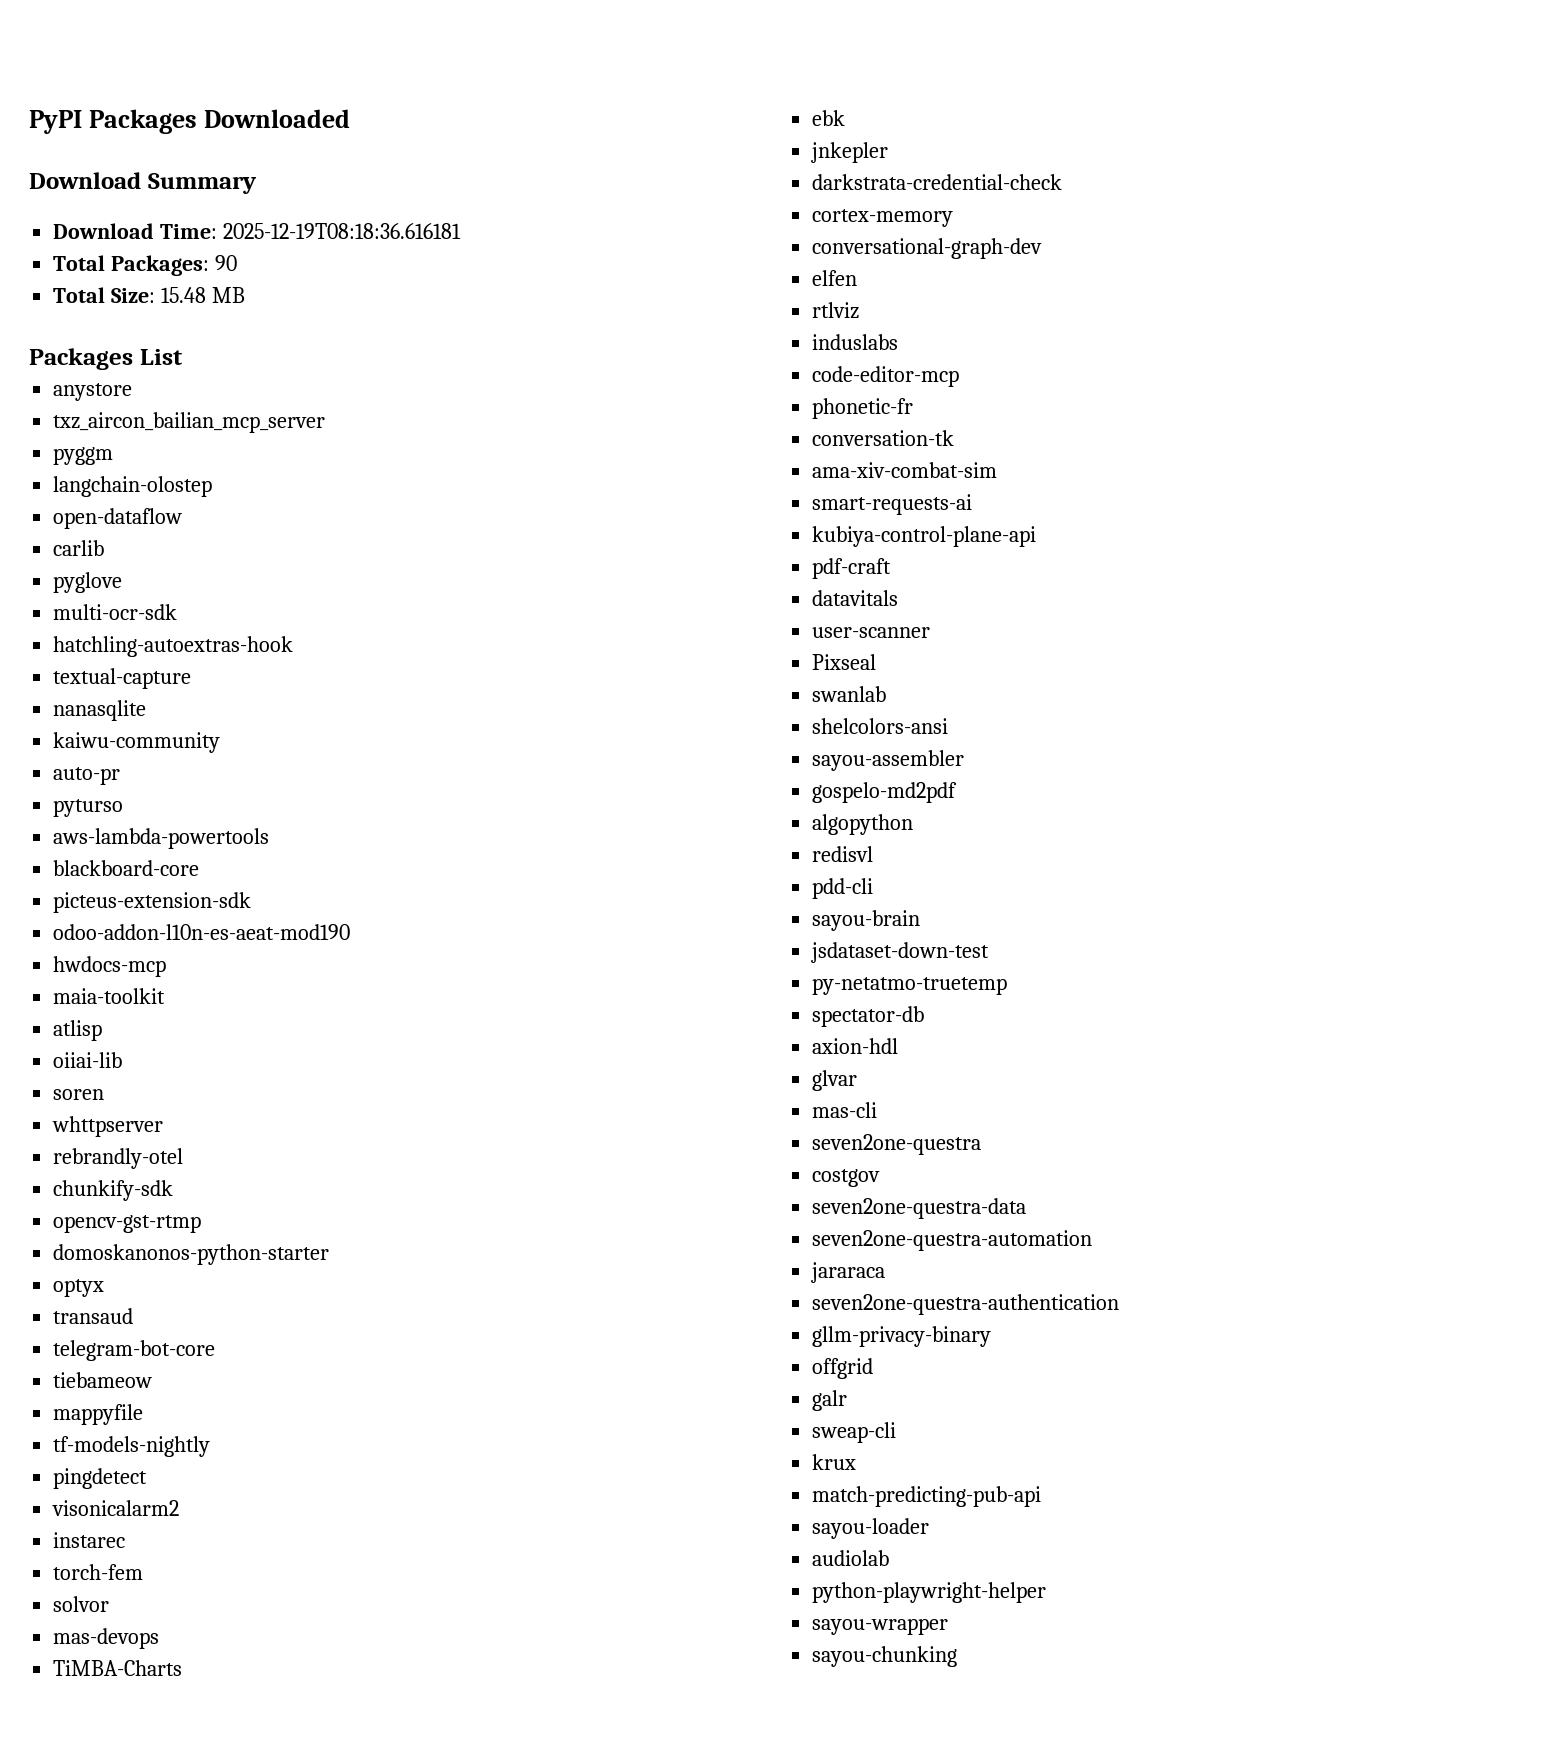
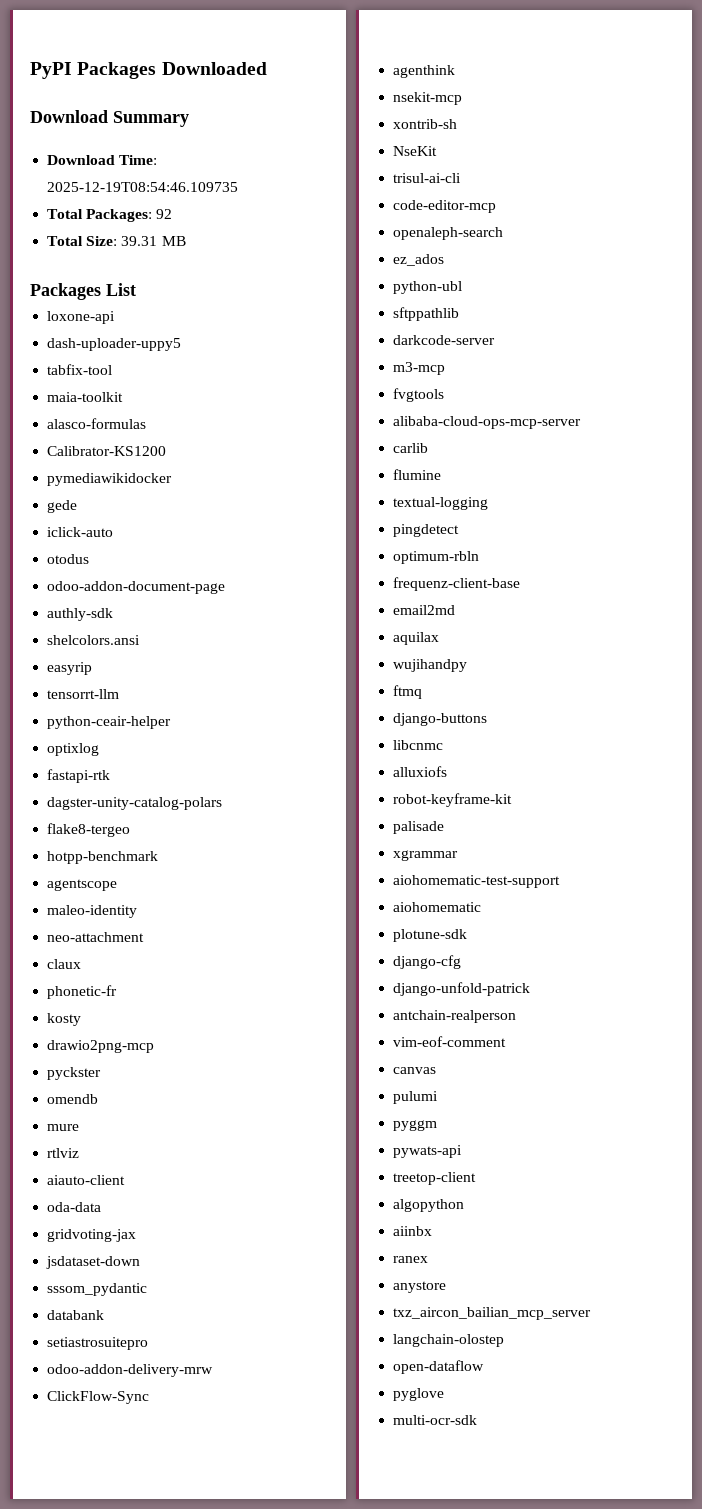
[223,223,462,239] 2025-12-19T08:18:36.616181 -> [47,182,239,192] 2025-12-19T08:54:46.109735
[215,255,238,271] 90 -> [156,209,173,219] 92
[161,287,207,303] 15.48 -> [121,236,158,246] 39.31
(183, 357) none -> [47,311,116,324] [47,338,182,351] [47,364,113,375] [47,392,124,402] [47,418,147,429] [47,446,167,456] [47,473,173,486] [47,500,78,513] [47,527,114,537] [47,554,90,564] [47,581,226,594] [47,608,114,621] [47,635,141,645] [47,662,93,675] [47,689,120,699] [47,716,172,729] [47,743,100,756] [47,769,111,783] [47,797,223,810] [47,823,131,837] [47,851,159,864] [47,879,118,891] [47,905,138,918] [47,932,145,942] [47,959,82,969] [47,985,118,999] [47,1013,82,1026] [47,1040,155,1053] [47,1067,102,1080] [47,1094,99,1104] [47,1124,80,1131] [47,1148,80,1158] [47,1175,126,1185] [47,1202,102,1212] [47,1229,137,1242] [46,1256,141,1269] [47,1283,148,1296] [47,1310,105,1320] [47,1337,149,1350] [47,1364,214,1377] [47,1391,150,1404] [393,65,456,78] [393,92,463,105] [393,119,458,129] [393,146,438,156] [393,173,462,183] [393,200,497,213] [393,227,504,240] [393,254,445,266] [393,281,463,294] [393,307,460,321] [393,335,496,345] [393,362,446,375] [393,388,445,402] [393,416,582,429] [393,443,429,453] [393,469,442,480] [393,497,489,510] [393,524,460,537] [393,551,480,564] [393,577,521,591] [393,605,456,615] [393,632,440,645] [393,659,468,672] [393,685,423,699] [393,713,488,726] [393,740,444,750] [393,766,448,777] [393,793,513,807] [393,821,445,834] [393,850,459,861] [393,875,561,888] [393,902,482,912] [393,929,468,942] [393,955,462,969] [393,982,531,996] [393,1010,517,1023] [393,1036,507,1047] [393,1067,437,1074] [393,1091,439,1104] [393,1120,438,1131] [393,1145,463,1158] [393,1172,477,1185] [393,1199,465,1212] [393,1226,433,1236] [393,1256,429,1263] // loxone-api // dash-uploader-uppy5 // tabfix-tool // maia-toolkit // alasco-formulas // Calibrator-KS1200 // pymediawikidocker // gede // iclick-auto // otodus // odoo-addon-document-page // authly-sdk // shelcolors.ansi // easyrip // tensorrt-llm // python-ceair-helper // optixlog // fastapi-rtk // dagster-unity-catalog-polars // flake8-tergeo // hotpp-benchmark // agentscope // maleo-identity // neo-attachment // claux // phonetic-fr // kosty // drawio2png-mcp // pyckster // omendb // mure // rtlviz // aiauto-client // oda-data // gridvoting-jax // jsdataset-down // sssom_pydantic // databank // setiastrosuitepro // odoo-addon-delivery-mrw // ClickFlow-Sync // agenthink // nsekit-mcp // xontrib-sh // NseKit // trisul-ai-cli // code-editor-mcp // openaleph-search // ez_ados // python-ubl // sftppathlib // darkcode-server // m3-mcp // fvgtools // alibaba-cloud-ops-mcp-server // carlib // flumine // textual-logging // pingdetect // optimum-rbln // frequenz-client-base // email2md // aquilax // wujihandpy // ftmq // django-buttons // libcnmc // alluxiofs // robot-keyframe-kit // palisade // xgrammar // aiohomematic-test-support // aiohomematic // plotune-sdk // django-cfg // django-unfold-patrick // antchain-realperson // vim-eof-comment // canvas // pulumi // pyggm // pywats-api // treetop-client // algopython // aiinbx // ranex
[53,447,114,465] // pyggm -> (592, 1313) none
[53,540,105,556] // carlib -> (485, 1367) none
[53,636,294,657] [53,668,192,689] [53,700,147,721] [53,732,221,753] [53,767,121,785] [53,799,124,817] [53,828,270,849] [53,860,200,876] [53,892,252,913] [53,924,351,940] [53,956,167,977] [53,988,166,1004] [53,1020,103,1041] [53,1052,123,1068] [53,1089,105,1100] [52,1116,164,1137] [53,1148,184,1169] [53,1180,174,1201] [53,1215,202,1233] [53,1244,330,1265] [53,1279,105,1297] [53,1308,134,1324] [53,1340,216,1361] [53,1372,153,1388] [53,1404,144,1425] [53,1436,211,1457] [53,1468,148,1489] [52,1500,180,1516] [53,1532,126,1548] [53,1564,144,1580] [53,1596,110,1612] [53,1628,160,1649] [53,1660,183,1676] [812,110,846,126] [811,142,889,163] [812,174,1063,190] [812,209,954,227] [812,238,1043,259] [812,270,858,286] [812,302,860,319] [812,334,899,350] [812,366,960,387] [812,398,914,419] [812,430,955,446] [812,462,998,478] [812,494,973,515] [812,526,1037,547] [812,558,892,579] [812,590,899,606] [812,627,931,638] [812,654,877,670] [812,686,887,702] [812,718,949,734] [812,750,965,771] [812,782,958,803] [812,814,914,835] [812,846,874,862] [812,878,874,899] [812,910,921,931] [811,942,990,963] [812,977,1008,995] [812,1006,925,1027] [812,1038,899,1054] [812,1070,858,1091] [812,1102,878,1118] [812,1134,982,1155] [812,1169,881,1187] [812,1198,1027,1219] [812,1230,1093,1251] [811,1262,886,1283] [812,1294,1120,1315] [812,1326,992,1347] [812,1358,874,1379] [812,1390,848,1411] [812,1422,897,1443] [812,1454,857,1470] [812,1486,1042,1507] [812,1518,930,1539] [812,1550,890,1566] [812,1582,1047,1603] [812,1618,949,1635] [812,1646,958,1667] // hatchling-autoextras-hook // textual-capture // nanasqlite // kaiwu-community // auto-pr // pyturso // aws-lambda-powertools // blackboard-core // picteus-extension-sdk // odoo-addon-l10n-es-aeat-mod190 // hwdocs-mcp // maia-toolkit // atlisp // oiiai-lib // soren // whttpserver // rebrandly-otel // chunkify-sdk // opencv-gst-rtmp // domoskanonos-python-starter // optyx // transaud // telegram-bot-core // tiebameow // mappyfile // tf-models-nightly // pingdetect // visonicalarm2 // instarec // torch-fem // solvor // mas-devops // TiMBA-Charts // ebk // jnkepler // darkstrata-credential-check // cortex-memory // conversational-graph-dev // elfen // rtlviz // induslabs // code-editor-mcp // phonetic-fr // conversation-tk // ama-xiv-combat-sim // smart-requests-ai // kubiya-control-plane-api // pdf-craft // datavitals // user-scanner // Pixseal // swanlab // shelcolors-ansi // sayou-assembler // gospelo-md2pdf // algopython // redisvl // pdd-cli // sayou-brain // jsdataset-down-test // py-netatmo-truetemp // spectator-db // axion-hdl // glvar // mas-cli // seven2one-questra // costgov // seven2one-questra-data // seven2one-questra-automation // jararaca // seven2one-questra-authentication // gllm-privacy-binary // offgrid // galr // sweap-cli // krux // match-predicting-pub-api // sayou-loader // audiolab // python-playwright-helper // sayou-wrapper // sayou-chunking -> (478, 1420) none

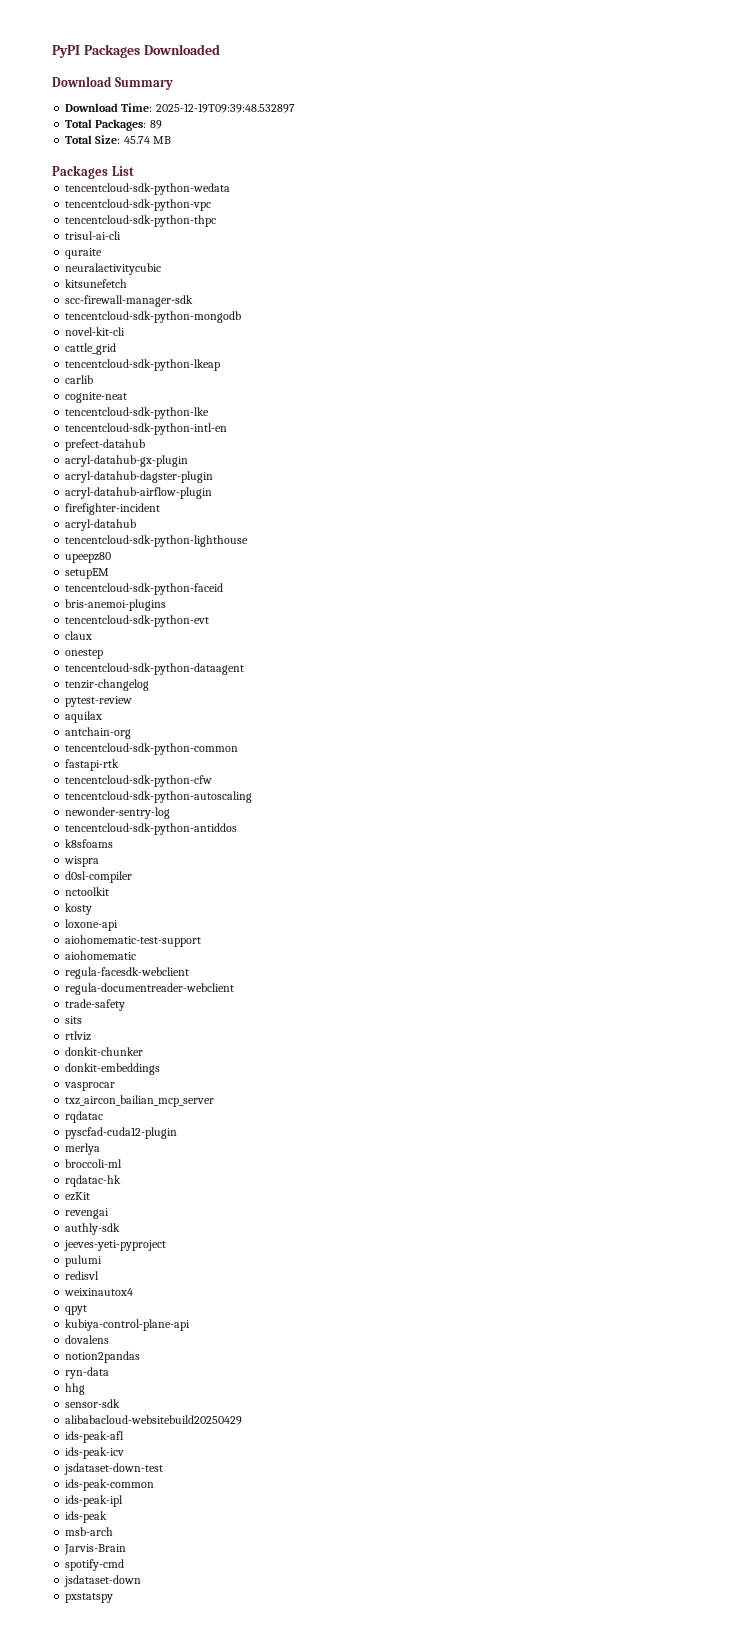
[47,182,239,192] 2025-12-19T08:54:46.109735 -> [155,103,295,113] 2025-12-19T09:39:48.532897
[156,209,173,219] 92 -> [149,120,162,129] 89
[121,236,158,246] 39.31 -> [123,136,150,144] 45.74
[47,311,116,324] [47,338,182,351] [47,364,113,375] [47,392,124,402] [47,418,147,429] [47,446,167,456] [47,473,173,486] [47,500,78,513] [47,527,114,537] [47,554,90,564] [47,581,226,594] [47,608,114,621] [47,635,141,645] [47,662,93,675] [47,689,120,699] [47,716,172,729] [47,743,100,756] [47,769,111,783] [47,797,223,810] [47,823,131,837] [47,851,159,864] [47,879,118,891] [47,905,138,918] [47,932,145,942] [47,959,82,969] [47,985,118,999] [47,1013,82,1026] [47,1040,155,1053] [47,1067,102,1080] [47,1094,99,1104] [47,1124,80,1131] [47,1148,80,1158] [47,1175,126,1185] [47,1202,102,1212] [47,1229,137,1242] [46,1256,141,1269] [47,1283,148,1296] [47,1310,105,1320] [47,1337,149,1350] [47,1364,214,1377] [47,1391,150,1404] [393,65,456,78] [393,92,463,105] [393,119,458,129] [393,146,438,156] [393,173,462,183] [393,200,497,213] [393,227,504,240] [393,254,445,266] [393,281,463,294] [393,307,460,321] [393,335,496,345] [393,362,446,375] [393,388,445,402] [393,416,582,429] [393,443,429,453] [393,469,442,480] [393,497,489,510] [393,524,460,537] [393,551,480,564] [393,577,521,591] [393,605,456,615] [393,632,440,645] [393,659,468,672] [393,685,423,699] [393,713,488,726] [393,740,444,750] [393,766,448,777] [393,793,513,807] [393,821,445,834] [393,850,459,861] [393,875,561,888] [393,902,482,912] [393,929,468,942] [393,955,462,969] [393,982,531,996] [393,1010,517,1023] [393,1036,507,1047] [393,1067,437,1074] [393,1091,439,1104] [393,1120,438,1131] [393,1145,463,1158] [393,1172,477,1185] [393,1199,465,1212] [393,1226,433,1236] [393,1256,429,1263] [393,1281,447,1293] [393,1307,592,1320] [393,1334,505,1347] [393,1360,485,1374] [393,1388,445,1401] [393,1415,478,1425] loxone-api // dash-uploader-uppy5 // tabfix-tool // maia-toolkit // alasco-formulas // Calibrator-KS1200 // pymediawikidocker // gede // iclick-auto // otodus // odoo-addon-document-page // authly-sdk // shelcolors.ansi // easyrip // tensorrt-llm // python-ceair-helper // optixlog // fastapi-rtk // dagster-unity-catalog-polars // flake8-tergeo // hotpp-benchmark // agentscope // maleo-identity // neo-attachment // claux // phonetic-fr // kosty // drawio2png-mcp // pyckster // omendb // mure // rtlviz // aiauto-client // oda-data // gridvoting-jax // jsdataset-down // sssom_pydantic // databank // setiastrosuitepro // odoo-addon-delivery-mrw // ClickFlow-Sync // agenthink // nsekit-mcp // xontrib-sh // NseKit // trisul-ai-cli // code-editor-mcp // openaleph-search // ez_ados // python-ubl // sftppathlib // darkcode-server // m3-mcp // fvgtools // alibaba-cloud-ops-mcp-server // carlib // flumine // textual-logging // pingdetect // optimum-rbln // frequenz-client-base // email2md // aquilax // wujihandpy // ftmq // django-buttons // libcnmc // alluxiofs // robot-keyframe-kit // palisade // xgrammar // aiohomematic-test-support // aiohomematic // plotune-sdk // django-cfg // django-unfold-patrick // antchain-realperson // vim-eof-comment // canvas // pulumi // pyggm // pywats-api // treetop-client // algopython // aiinbx // ranex // anystore // txz_aircon_bailian_mcp_server // langchain-olostep // open-dataflow // pyglove // multi-ocr-sdk -> [65,183,231,195] [65,199,212,211] [65,215,217,227] [65,231,122,240] [65,248,103,259] [65,263,162,275] [65,279,128,288] [65,295,194,307] [65,311,242,323] [65,327,126,336] [65,343,117,355] [65,359,221,371] [65,375,94,384] [65,392,128,403] [65,407,210,419] [65,423,228,435] [65,439,146,451] [65,455,189,467] [65,471,214,483] [65,487,213,499] [65,503,161,515] [65,519,137,531] [65,535,249,547] [65,552,112,563] [65,568,110,579] [65,583,224,595] [65,599,167,611] [65,615,210,627] [65,631,93,640] [65,649,104,659] [65,663,245,675] [65,679,150,691] [65,696,133,707] [65,711,103,723] [65,727,132,739] [65,743,239,755] [65,759,120,771] [65,775,213,787] [65,791,253,803] [65,807,171,819] [65,823,238,835] [65,839,114,848] [64,856,100,867] [65,871,133,883] [65,887,110,896] [65,903,93,915] [65,919,119,931] [65,935,202,947] [65,951,137,960] [65,967,190,979] [65,983,235,995] [65,999,126,1011] [65,1016,83,1024] [65,1031,92,1041] [65,1047,144,1056] [65,1063,161,1075] [64,1082,116,1091] [65,1095,215,1107] [65,1111,104,1123] [65,1127,178,1139] [65,1143,101,1155] [65,1159,123,1168] [65,1175,122,1187] [65,1192,91,1201] [65,1208,110,1219] [65,1223,121,1235] [64,1240,167,1251] [65,1255,103,1267] [65,1271,100,1280] [64,1288,134,1296] [65,1305,88,1315] [65,1319,191,1331] [65,1335,110,1344] [65,1351,141,1363] [65,1367,110,1379] [65,1383,86,1395] [65,1399,121,1408] [65,1415,243,1425] [65,1431,125,1443] [65,1447,125,1459] [64,1463,164,1475] [65,1479,155,1491] [65,1495,124,1507] [65,1511,108,1523] [65,1527,114,1536] [64,1544,127,1555] [65,1559,125,1571] [64,1575,142,1587] [65,1593,114,1603] tencentcloud-sdk-python-wedata // tencentcloud-sdk-python-vpc // tencentcloud-sdk-python-thpc // trisul-ai-cli // quraite // neuralactivitycubic // kitsunefetch // scc-firewall-manager-sdk // tencentcloud-sdk-python-mongodb // novel-kit-cli // cattle_grid // tencentcloud-sdk-python-lkeap // carlib // cognite-neat // tencentcloud-sdk-python-lke // tencentcloud-sdk-python-intl-en // prefect-datahub // acryl-datahub-gx-plugin // acryl-datahub-dagster-plugin // acryl-datahub-airflow-plugin // firefighter-incident // acryl-datahub // tencentcloud-sdk-python-lighthouse // upeepz80 // setupEM // tencentcloud-sdk-python-faceid // bris-anemoi-plugins // tencentcloud-sdk-python-evt // claux // onestep // tencentcloud-sdk-python-dataagent // tenzir-changelog // pytest-review // aquilax // antchain-org // tencentcloud-sdk-python-common // fastapi-rtk // tencentcloud-sdk-python-cfw // tencentcloud-sdk-python-autoscaling // newonder-sentry-log // tencentcloud-sdk-python-antiddos // k8sfoams // wispra // d0sl-compiler // nctoolkit // kosty // loxone-api // aiohomematic-test-support // aiohomematic // regula-facesdk-webclient // regula-documentreader-webclient // trade-safety // sits // rtlviz // donkit-chunker // donkit-embeddings // vasprocar // txz_aircon_bailian_mcp_server // rqdatac // pyscfad-cuda12-plugin // merlya // broccoli-ml // rqdatac-hk // ezKit // revengai // authly-sdk // jeeves-yeti-pyproject // pulumi // redisvl // weixinautox4 // qpyt // kubiya-control-plane-api // dovalens // notion2pandas // ryn-data // hhg // sensor-sdk // alibabacloud-websitebuild20250429 // ids-peak-afl // ids-peak-icv // jsdataset-down-test // ids-peak-common // ids-peak-ipl // ids-peak // msb-arch // Jarvis-Brain // spotify-cmd // jsdataset-down // pxstatspy

